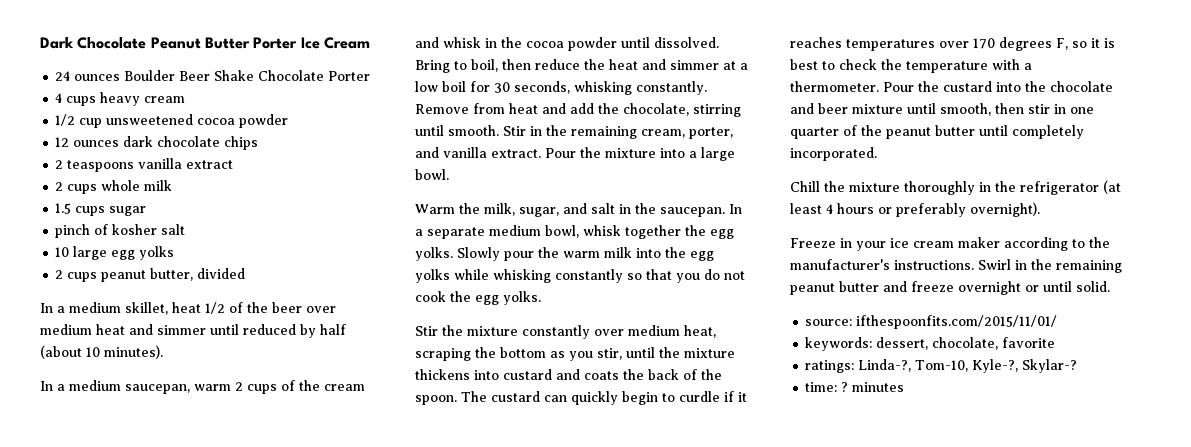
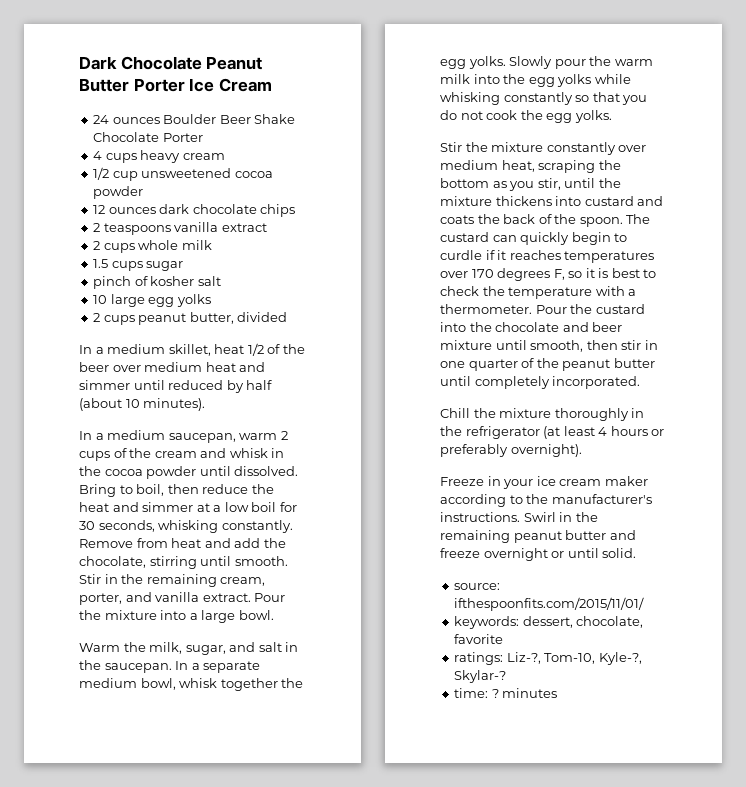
[858,359,912,372] Linda-?, -> [506,652,541,664] Liz-?,

